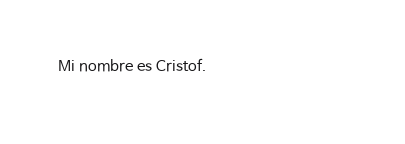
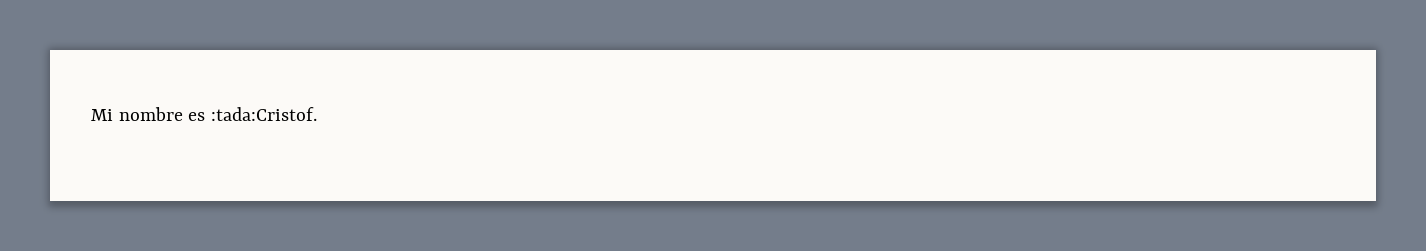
[155,58,206,72] Cristof. -> [211,107,318,121] :tada:Cristof.

